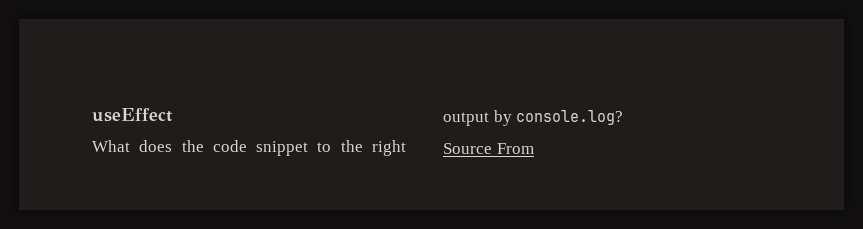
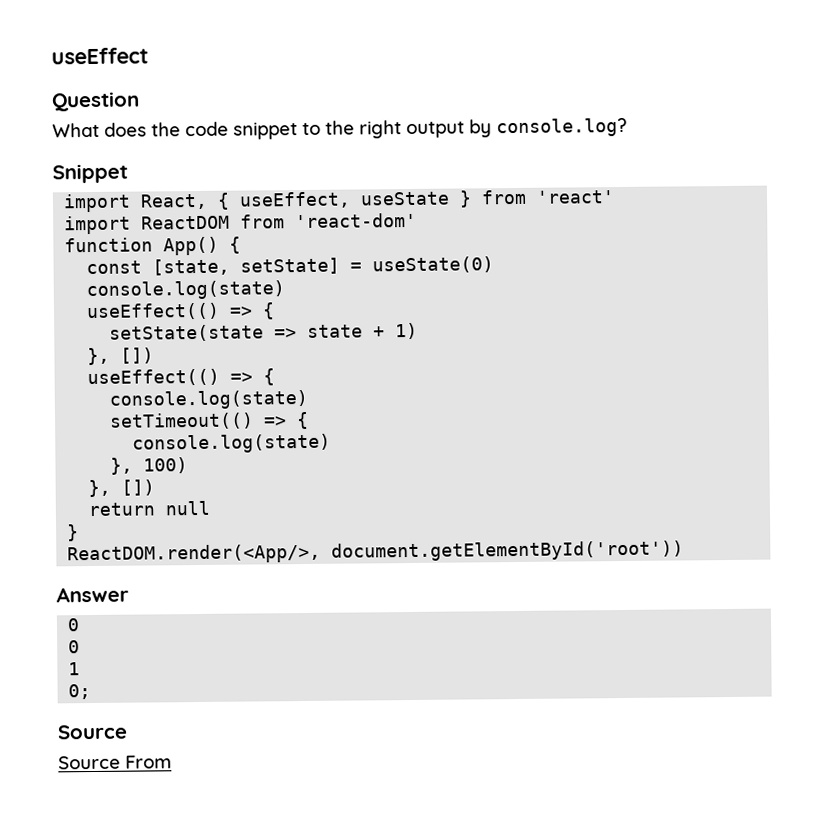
(172, 115) none -> [51,91,140,112] // Question
(624, 117) none -> [52,163,128,184] [63,189,616,213] [64,212,418,235] [64,236,242,256] [86,256,495,276] [86,280,286,301] [86,302,276,321] [109,322,419,342] [87,347,155,366] [87,368,276,387] [109,389,309,410] [109,411,310,430] [132,433,332,454] [110,457,189,475] [88,479,156,498] [88,500,211,517] [67,524,80,542] [67,540,685,565] [56,586,129,603] [67,618,81,632] [68,640,81,654] [68,662,81,676] [68,684,92,700] [57,724,128,740] // Snippet // import React, { useEffect, useState } from 'react' // import ReactDOM from 'react-dom' // function App() { // const [state, setState] = useState(0) // console.log(state) // useEffect(() => { // setState(state => state + 1) // }, []) // useEffect(() => { // console.log(state) // setTimeout(() => { // console.log(state) // }, 100) // }, []) // return null // } // ReactDOM.render(<App/>, document.getElementById('root')) // Answer // 0 // 0 // 1 // 0; // Source

